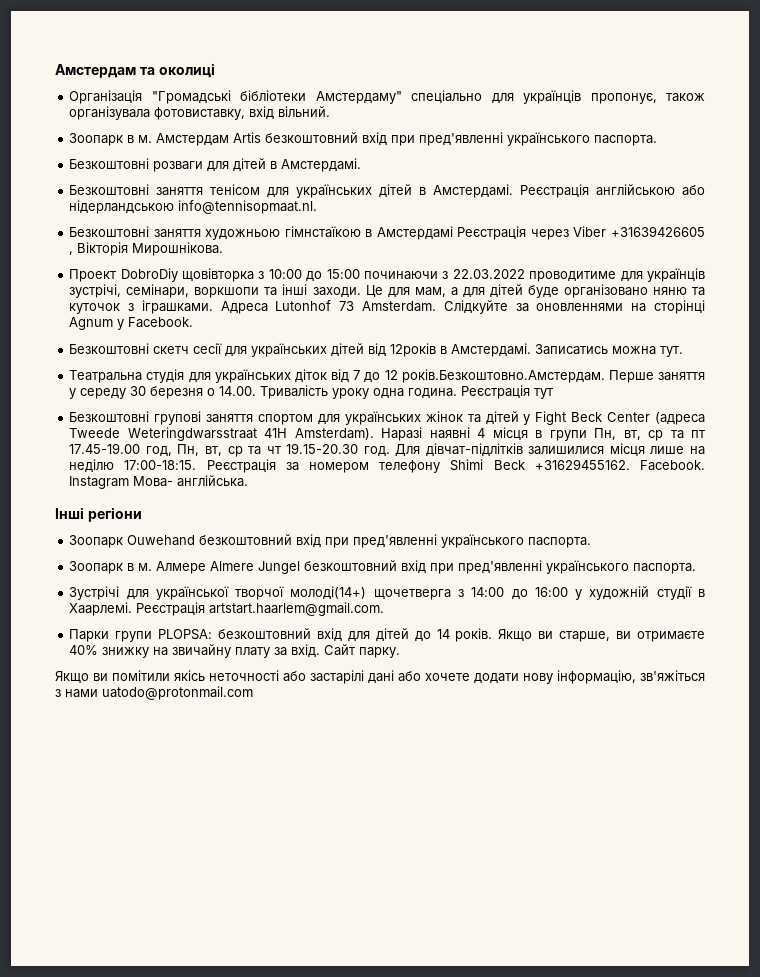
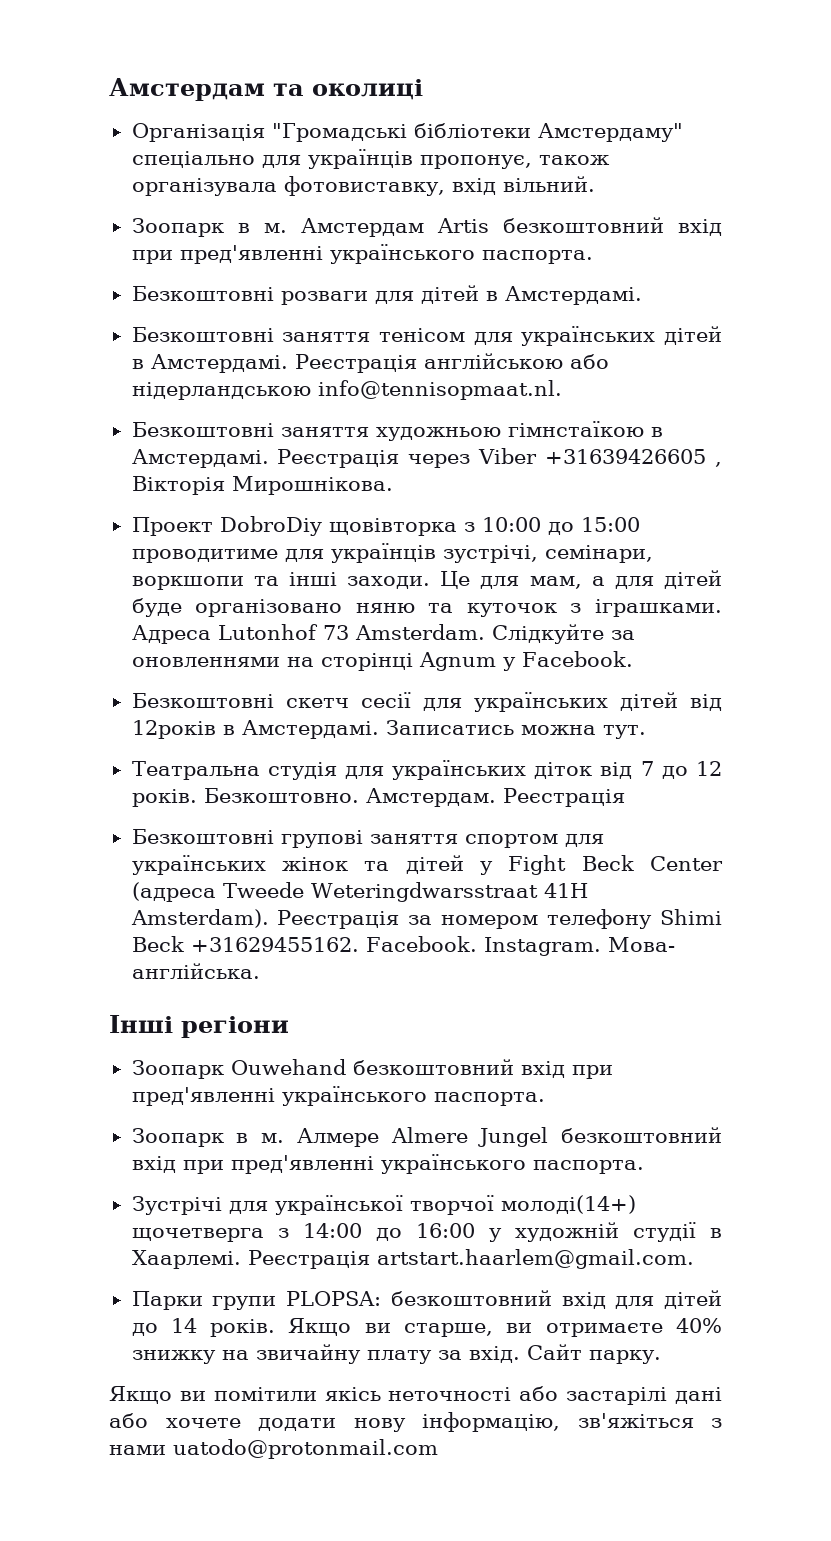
[376,226,453,240] Амстердамі -> [131,449,269,468] Амстердамі.
[364,269,525,280] починаючи з 22.03.2022 -> (640, 524) none
[401,369,705,383] [69,385,554,399] років.Безкоштовно.Амстердам. Перше заняття у середу 30 березня о 14.00. Тривалість уроку одна година. Реєстрація тут -> [131,788,625,807] років. Безкоштовно. Амстердам. Реєстрація
[381,427,705,441] [69,443,705,457] [69,459,197,473] Наразі наявні 4 місця в групи Пн, вт, ср та пт 17.45-19.00 год, Пн, вт, ср та чт 19.15-20.30 год. Для дівчат-підлітків залишилися місця лише на неділю 17:00-18:15. -> (269, 918) none
[69,476,130,489] Instagram -> [483,937,601,956] Instagram.

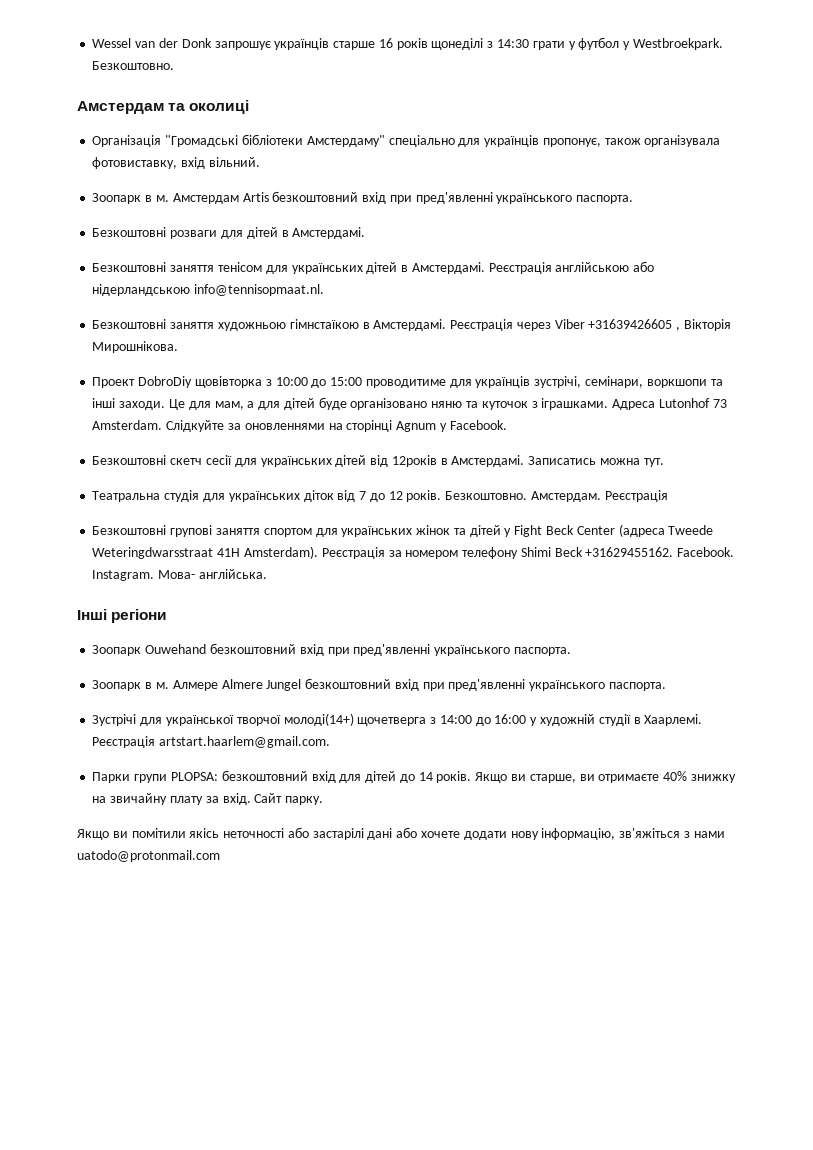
(109, 89) none -> [92,37,723,50] [92,61,175,70] Wessel van der Donk запрошує українців старше 16 років щонеділі з 14:30 грати у футбол у Westbroekpark. Безкоштовно. //

